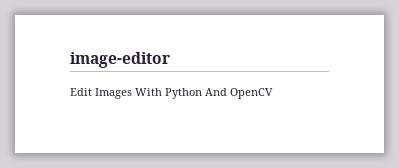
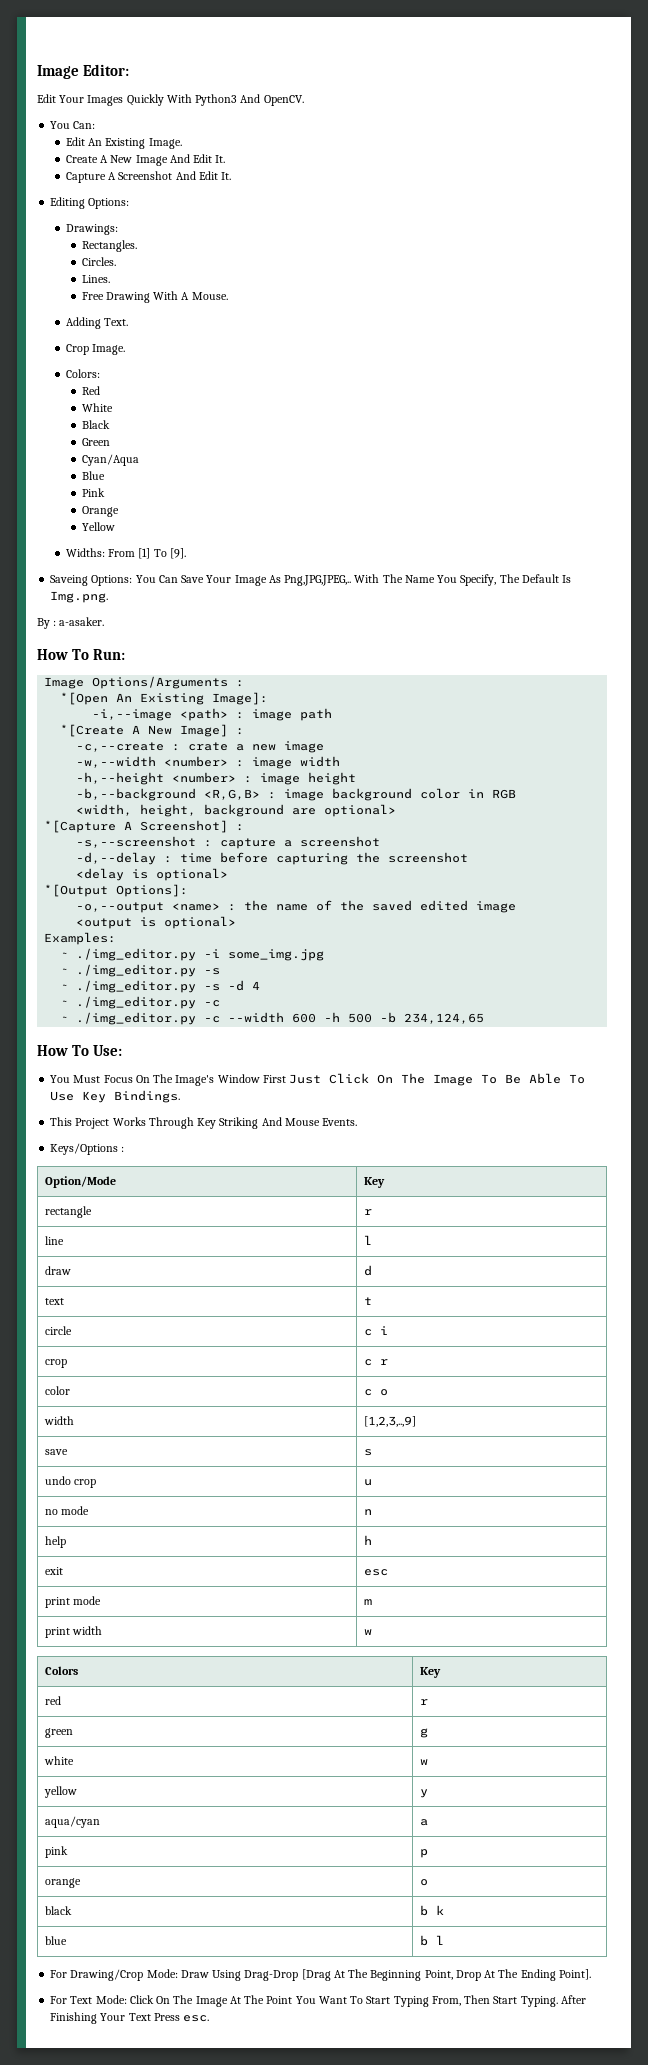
[70,52,170,68] [70,88,273,99] image-editor // Edit Images With Python And OpenCV -> [37,64,130,79] [37,94,304,106] [50,121,96,129] [65,137,182,149] [65,154,226,166] [65,171,232,183] [50,197,130,209] [65,224,118,235] [81,240,137,252] [81,257,116,266] [81,275,110,283] [81,291,228,303] [65,317,129,329] [65,344,126,355] [65,369,100,378] [81,386,100,395] [81,403,113,412] [81,420,110,429] [81,438,110,446] [81,454,139,466] [81,471,105,480] [81,488,105,497] [81,506,119,517] [81,522,115,531] [65,548,186,559] [50,574,572,586] [50,591,109,603] [37,617,105,629] [37,649,126,660] [44,676,245,689] [60,692,269,705] [92,708,333,721] [60,724,245,737] [76,741,325,753] [76,756,341,769] [76,772,357,785] [76,788,517,801] [76,804,397,817] [44,820,245,833] [76,836,381,849] [76,852,469,865] [76,868,229,881] [44,884,189,897] [76,900,517,913] [76,916,237,929] [44,932,117,945] [60,948,325,961] [60,964,221,977] [60,980,261,993] [60,996,221,1009] [60,1012,485,1025] [37,1045,123,1056] [50,1073,586,1086] [50,1090,181,1103] [50,1117,358,1129] [50,1143,125,1155] [44,1176,116,1188] [363,1177,385,1188] [44,1206,92,1218] [363,1209,372,1215] [44,1236,64,1245] [363,1235,372,1245] [44,1266,71,1275] [363,1265,372,1276] [44,1298,64,1305] [363,1297,372,1305] [44,1326,72,1335] [363,1326,388,1336] [44,1359,67,1368] [363,1359,388,1366] [44,1386,70,1395] [363,1389,388,1396] [43,1416,74,1425] [363,1416,416,1427] [44,1449,68,1455] [363,1449,372,1456] [44,1476,97,1488] [363,1479,372,1486] [44,1506,90,1515] [363,1509,372,1515] [44,1536,66,1548] [363,1535,372,1545] [44,1567,63,1575] [363,1569,388,1576] [44,1596,102,1608] [363,1599,372,1605] [44,1626,103,1638] [363,1629,372,1635] [44,1666,78,1675] [419,1667,441,1678] [44,1696,61,1705] [419,1699,428,1705] [44,1728,73,1738] [419,1728,428,1738] [43,1756,74,1765] [419,1759,428,1765] [43,1786,77,1798] [419,1789,428,1798] [44,1816,100,1828] [419,1819,428,1826] [44,1846,68,1858] [419,1849,428,1858] [44,1878,81,1888] [419,1879,428,1886] [44,1906,72,1915] [419,1905,444,1916] [44,1936,67,1945] [419,1935,444,1946] [50,1969,591,1981] [50,1995,586,2007] [50,2012,210,2024] Image Editor: // Edit Your Images Quickly With Python3 And OpenCV. // You Can: // Edit An Existing Image. // Create A New Image And Edit It. // Capture A Screenshot And Edit It. // Editing Options: // Drawings: // Rectangles. // Circles. // Lines. // Free Drawing With A Mouse. // Adding Text. // Crop Image. // Colors: // Red // White // Black // Green // Cyan/Aqua // Blue // Pink // Orange // Yellow // Widths: From [1] To [9]. // Saveing Options: You Can Save Your Image As Png,JPG,JPEG,.. With The Name You Specify, The Default Is Img.png. // By : a-asaker. // How To Run: // Image Options/Arguments : // *[Open An Existing Image]: // -i,--image <path> : image path // *[Create A New Image] : // -c,--create : crate a new image // -w,--width <number> : image width // -h,--height <number> : image height // -b,--background <R,G,B> : image background color in RGB // <width, height, background are optional> // *[Capture A Screenshot] : // -s,--screenshot : capture a screenshot // -d,--delay : time before capturing the screenshot // <delay is optional> // *[Output Options]: // -o,--output <name> : the name of the saved edited image // <output is optional> // Examples: // ~ ./img_editor.py -i some_img.jpg // ~ ./img_editor.py -s // ~ ./img_editor.py -s -d 4 // ~ ./img_editor.py -c // ~ ./img_editor.py -c --width 600 -h 500 -b 234,124,65 // How To Use: // You Must Focus On The Image's Window First Just Click On The Image To Be Able To Use Key Bindings. // This Project Works Through Key Striking And Mouse Events. // Keys/Options : // Option/Mode | Key // rectangle | r // line | l // draw | d // text | t // circle | c i // crop | c r // color | c o // width | [1,2,3,..,9] // save | s // undo crop | u // no mode | n // help | h // exit | esc // print mode | m // print width | w // Colors | Key // red | r // green | g // white | w // yellow | y // aqua/cyan | a // pink | p // orange | o // black | b k // blue | b l // For Drawing/Crop Mode: Draw Using Drag-Drop [Drag At The Beginning Point, Drop At The Ending Point]. // For Text Mode: Click On The Image At The Point You Want To Start Typing From, Then Start Typing. After Finishing Your Text Press esc.

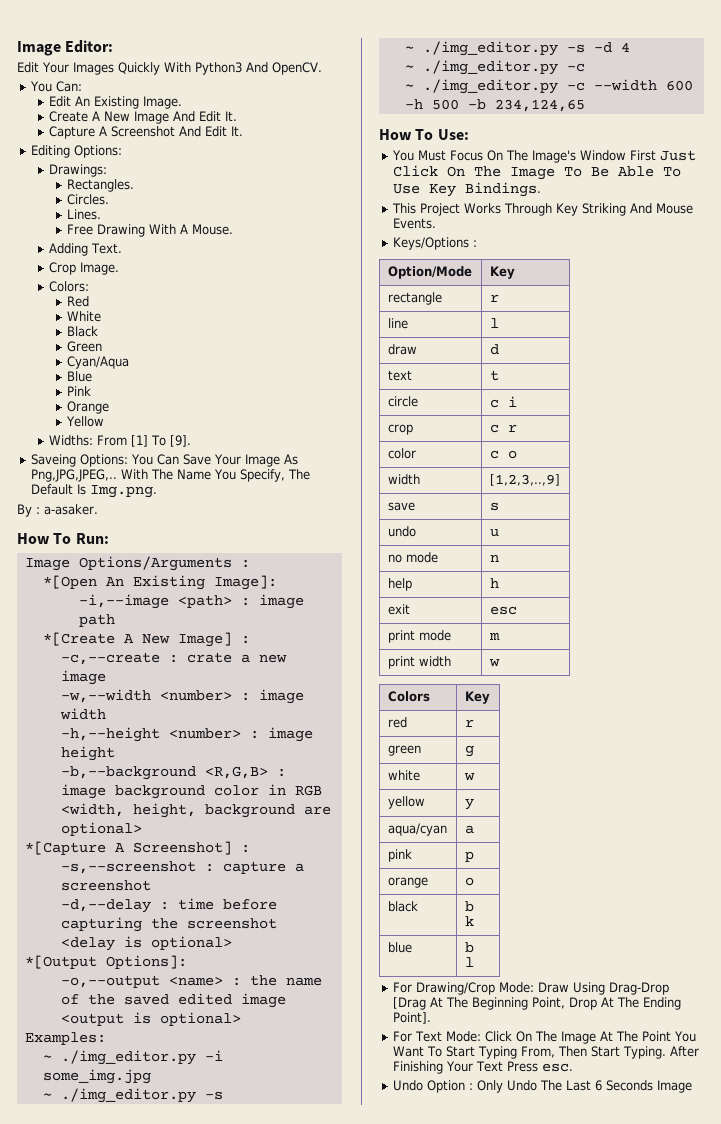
[74,1479,97,1488] crop -> (416, 531) none
(210, 2018) none -> [392,1080,692,1093] // Undo Option : Only Undo The Last 6 Seconds Image

